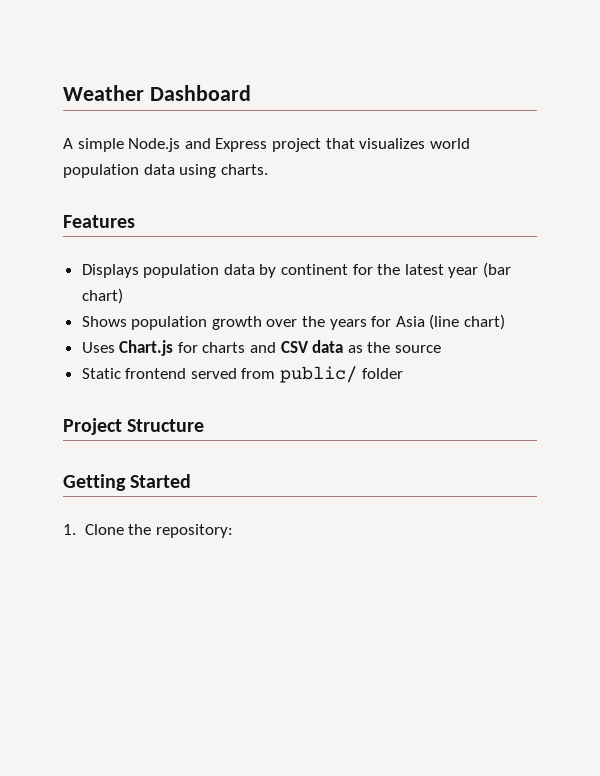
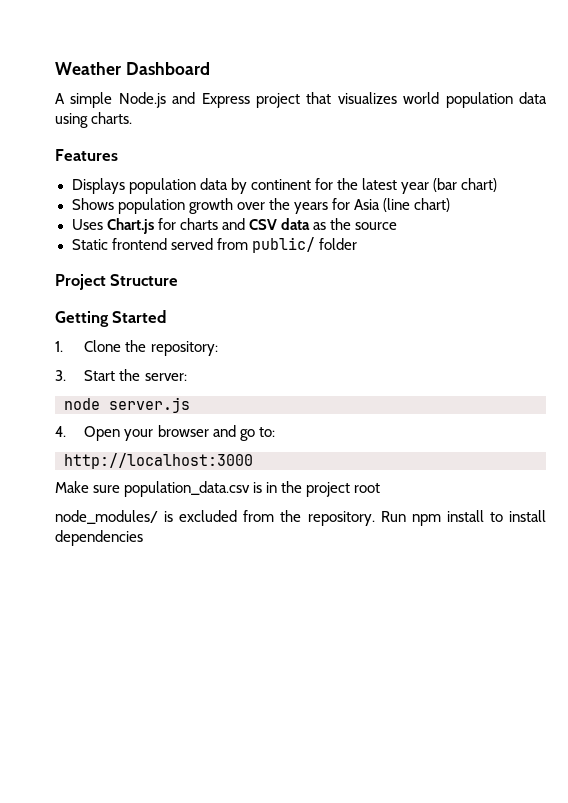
(233, 531) none -> [55,369,187,381] [64,397,190,413] [55,425,275,441] [64,453,253,469] [55,481,381,497] [55,510,547,526] [55,530,143,546] // 3. Start the server: // node server.js // 4. Open your browser and go to: // http://localhost:3000 // Make sure population_data.csv is in the project root // node_modules/ is excluded from the repository. Run npm install to install dependencies

